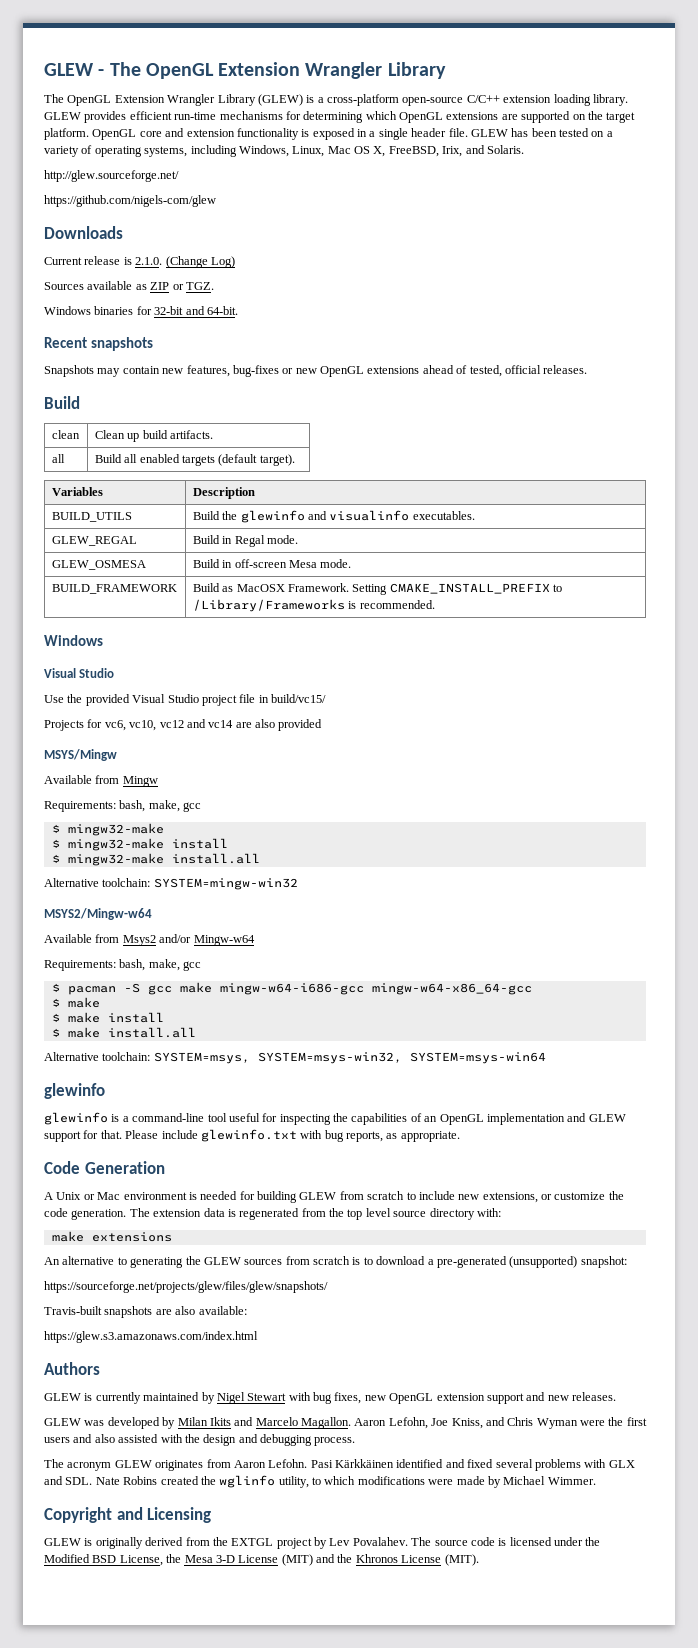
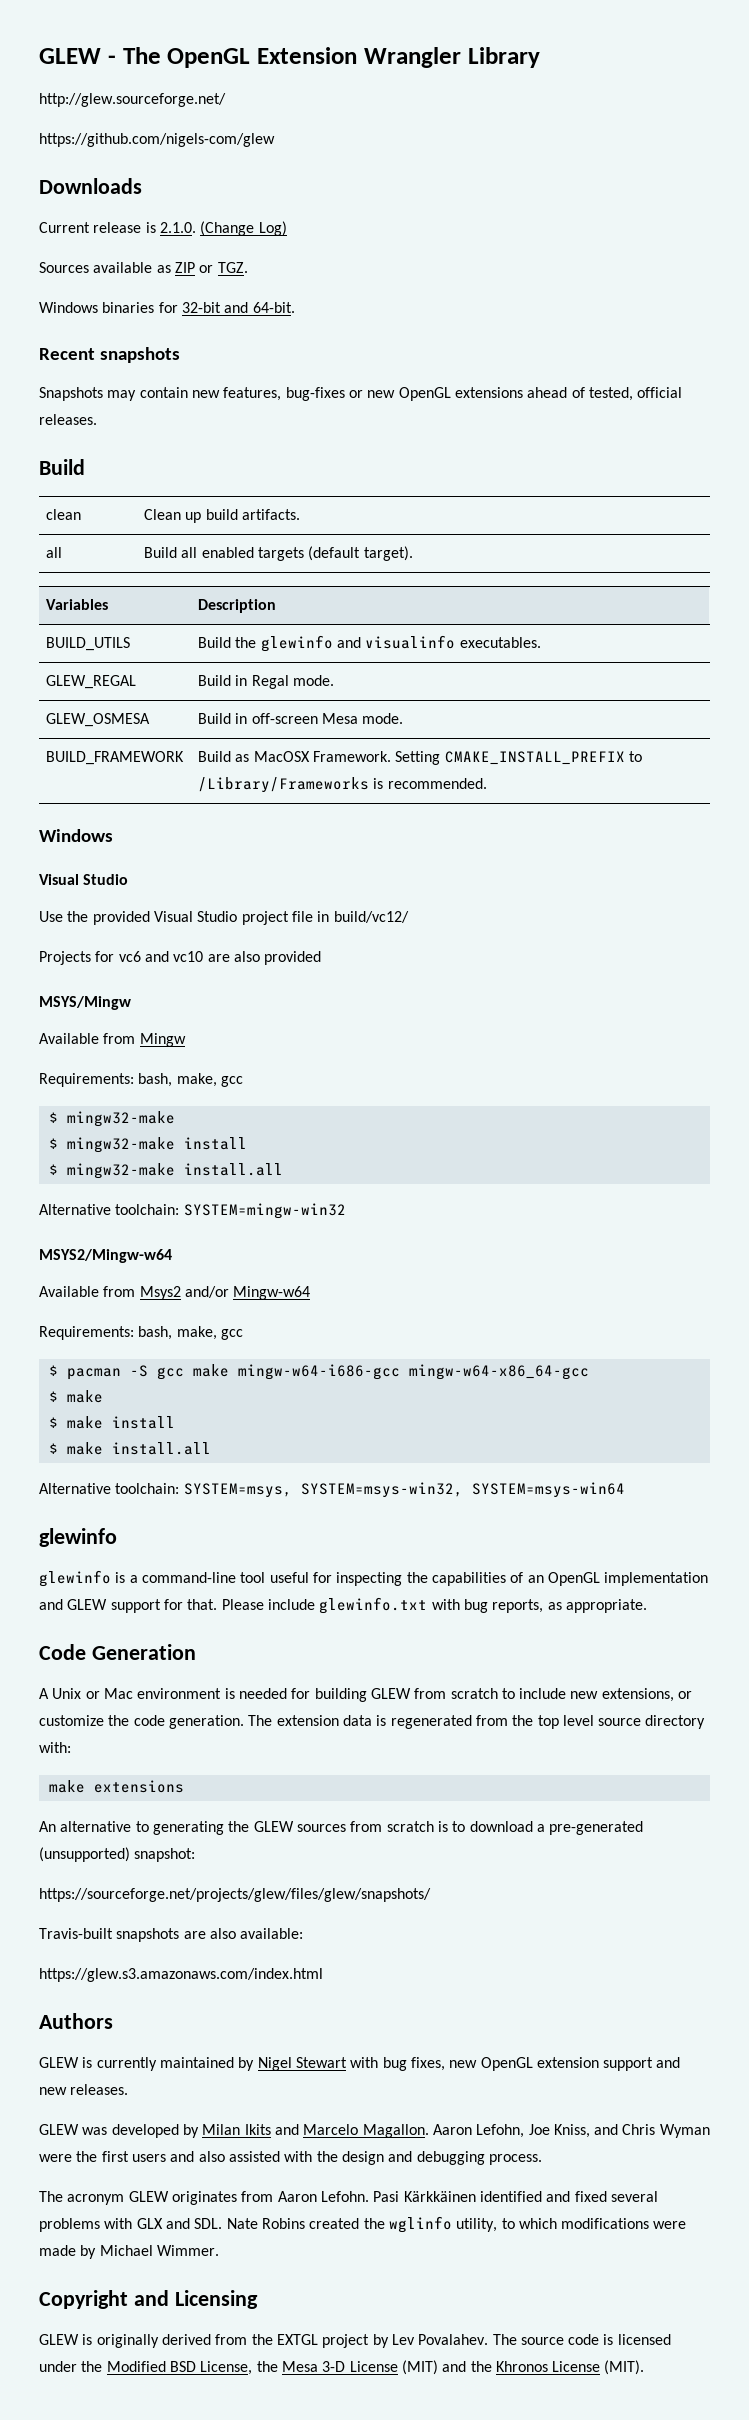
[44,94,628,106] [44,111,636,123] [44,128,613,140] [44,145,524,157] // The OpenGL Extension Wrangler Library (GLEW) is a cross-platform open-source C/C++ extension loading library. GLEW provides efficient run-time mechanisms for determining which OpenGL extensions are supported on the target platform. OpenGL core and extension functionality is exposed in a single header file. GLEW has been tested on a variety of operating systems, including Windows, Linux, Mac OS X, FreeBSD, Irix, and Solaris. -> (540, 57) none
[271,694,326,703] build/vc15/ -> [333,911,409,923] build/vc12/
[104,719,234,731] vc6, vc10, vc12 and vc14 -> [118,951,204,962] vc6 and vc10

